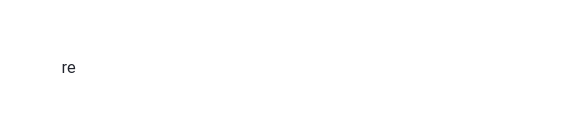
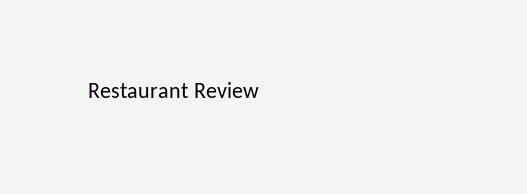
[62,64,76,73] re -> [88,82,259,98] Restaurant Review

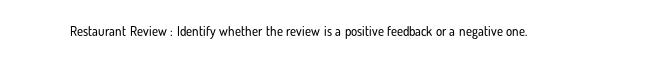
(259, 90) none -> [170,26,528,39] : Identify whether the review is a positive feedback or a negative one.

